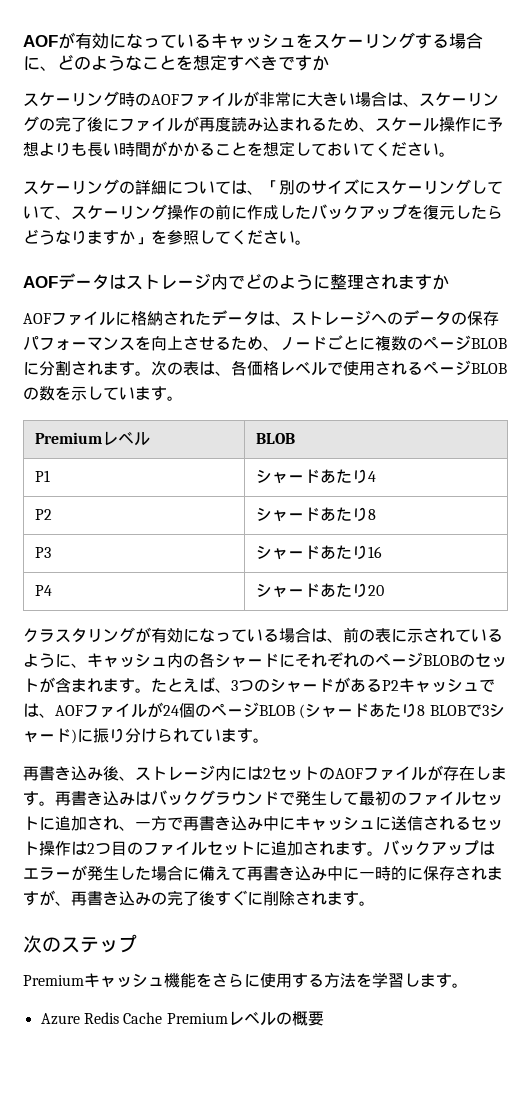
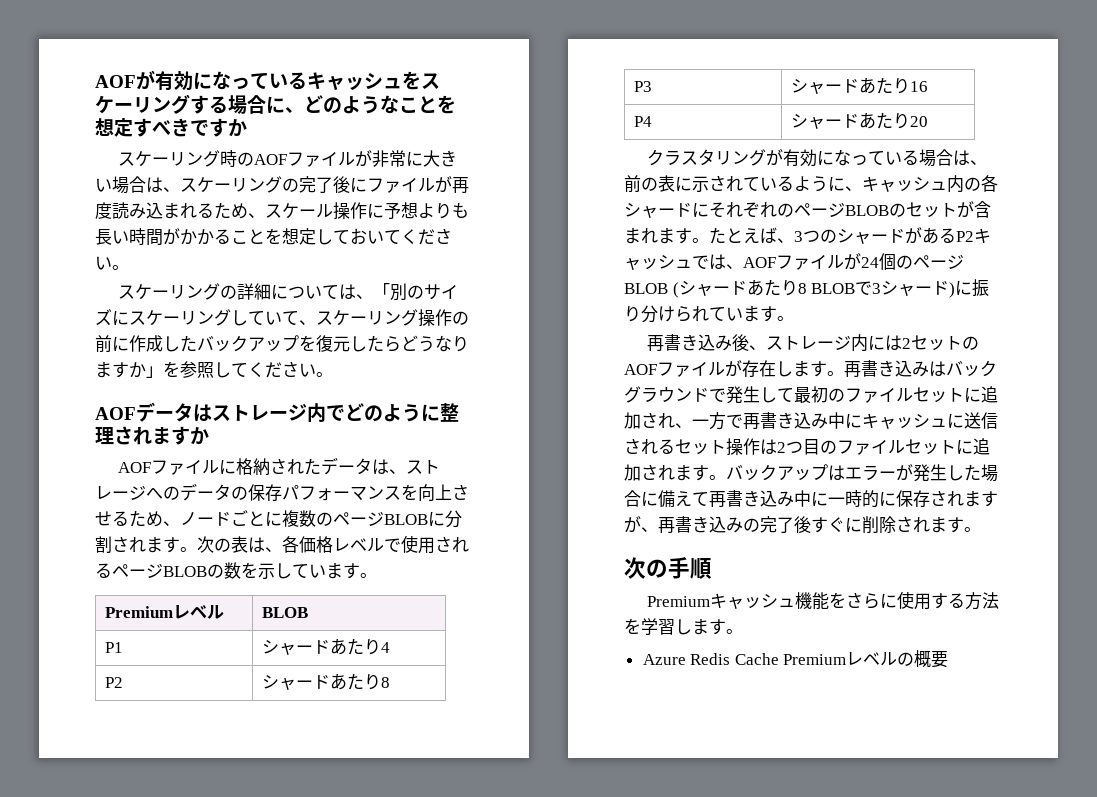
[61,934,137,953] ステップ -> [668,557,712,579] 手順

